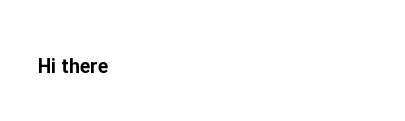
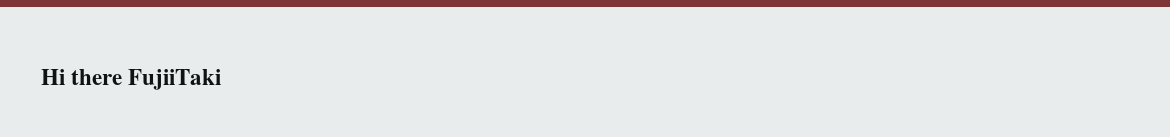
(109, 65) none -> [128,69,222,90] FujiiTaki

